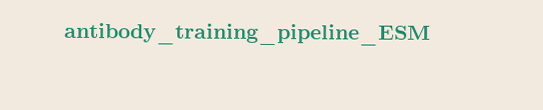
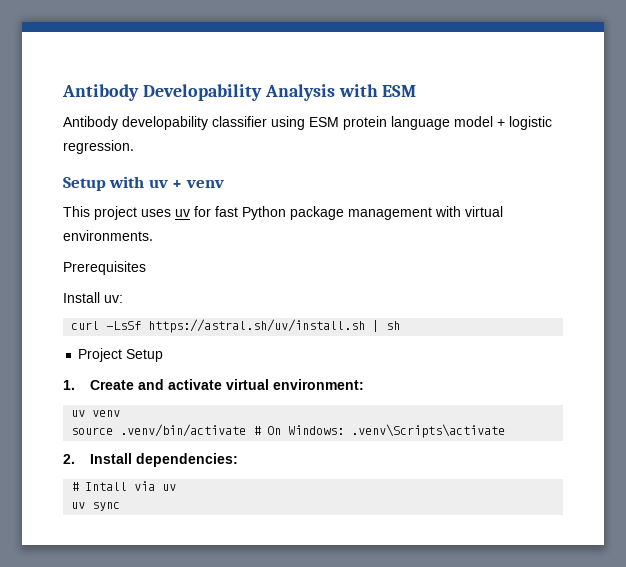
[64,22,431,46] antibody_training_pipeline_ESM -> [62,84,417,101] [63,116,552,130] [63,140,134,154] [63,176,224,191] [63,206,503,220] [63,230,153,241] [63,261,146,275] [63,292,123,303] [71,319,401,333] [78,348,164,362] [63,379,364,390] [71,410,121,417] [71,424,506,438] [63,453,238,467] [71,481,177,491] [71,502,121,511] Antibody Developability Analysis with ESM // Antibody developability classifier using ESM protein language model + logistic regression. // Setup with uv + venv // This project uses uv for fast Python package management with virtual environments. // Prerequisites // Install uv: // curl -LsSf https://astral.sh/uv/install.sh | sh // Project Setup // 1. Create and activate virtual environment: // uv venv // source .venv/bin/activate # On Windows: .venv\Scripts\activate // 2. Install dependencies: // # Intall via uv // uv sync

